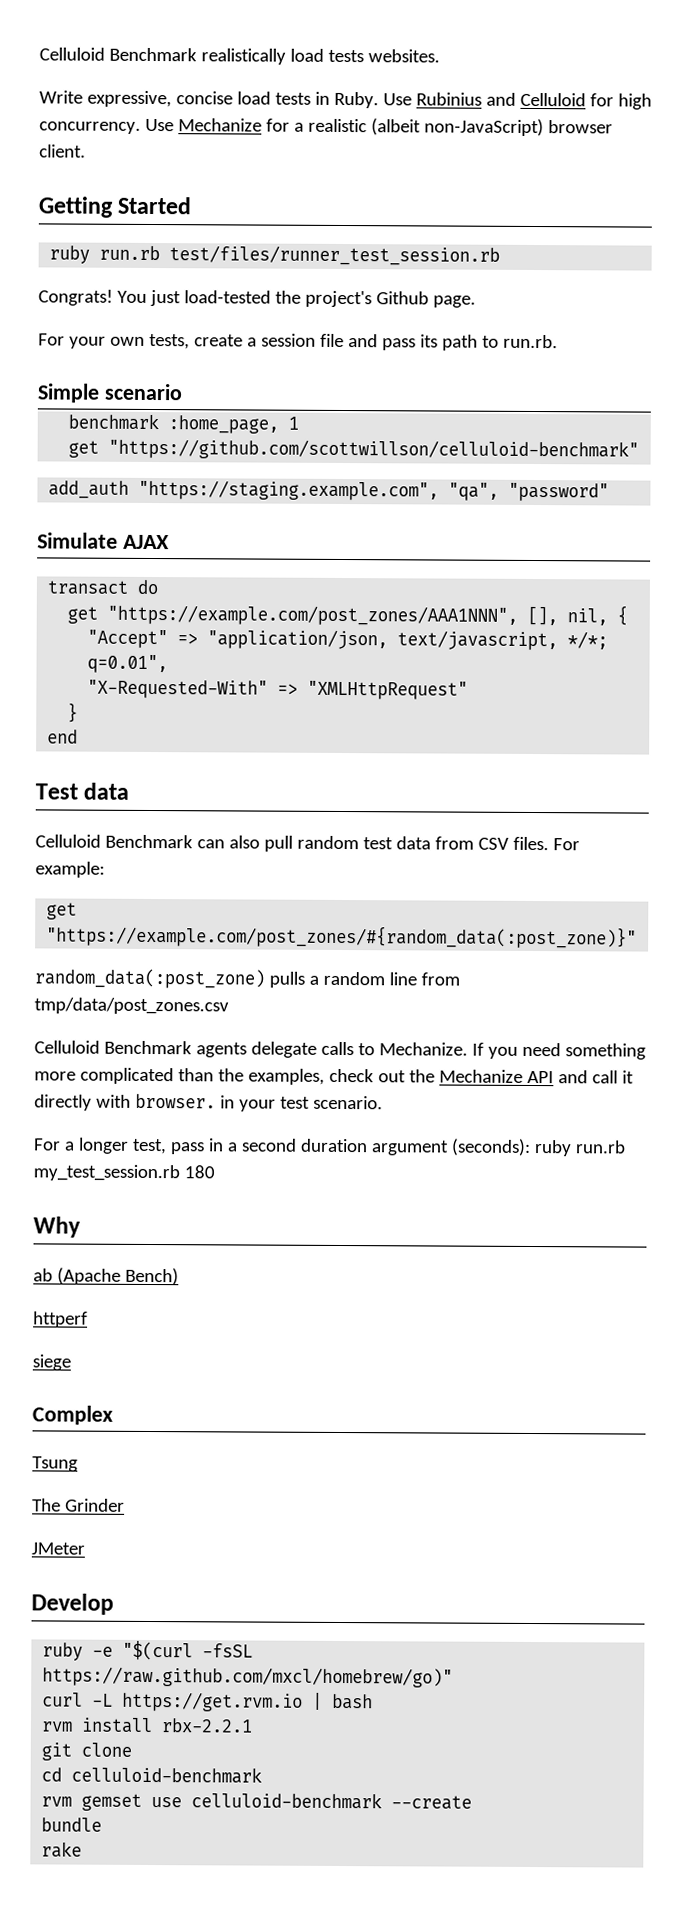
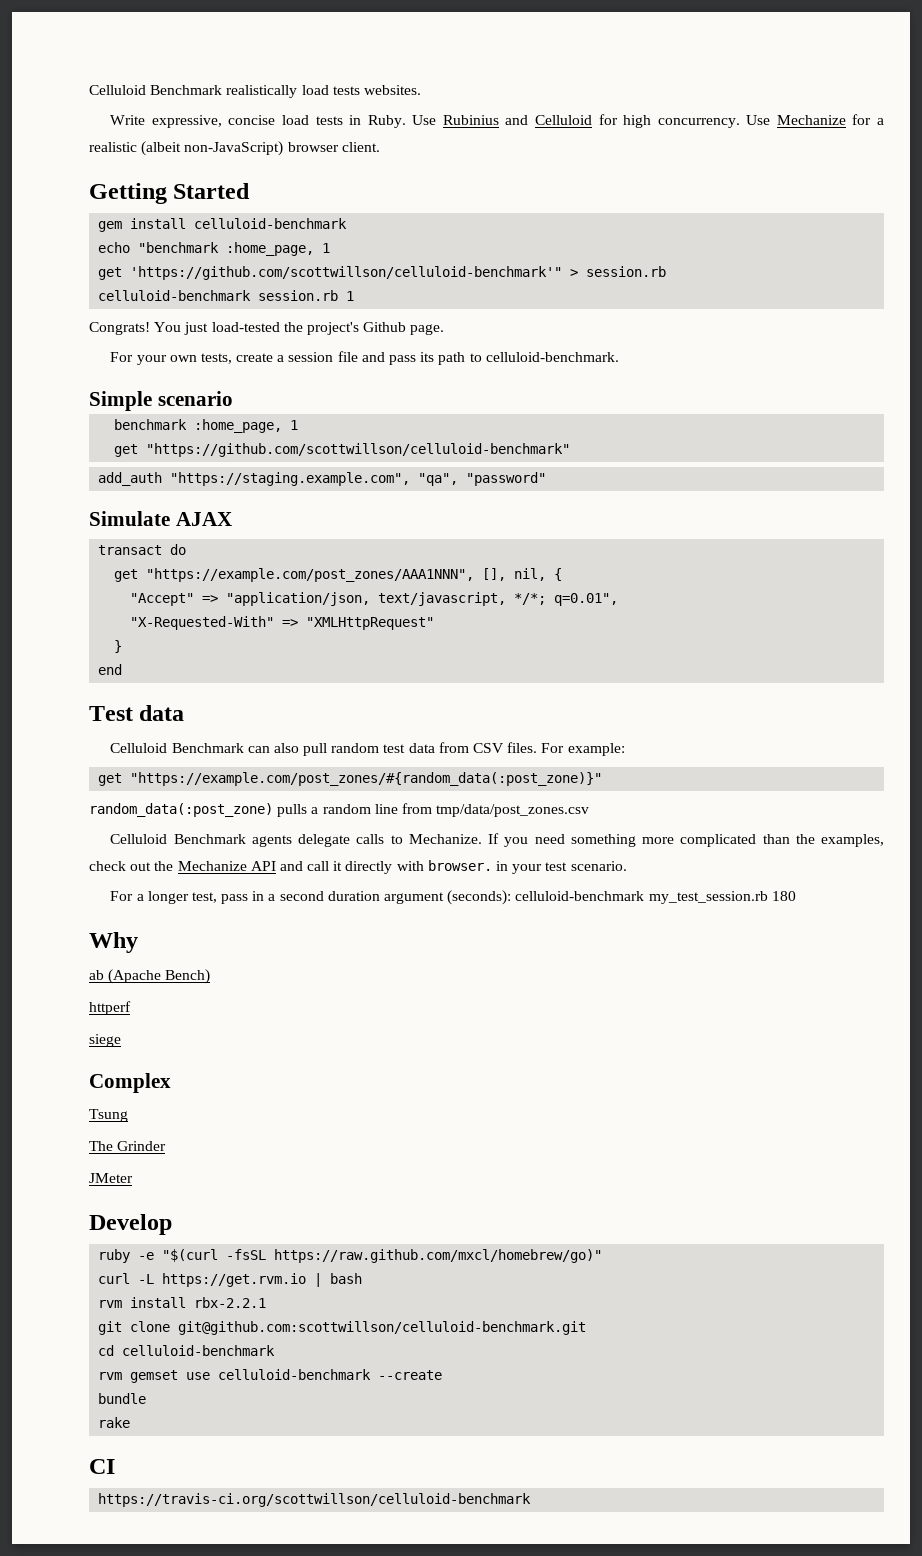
[49,245,501,266] ruby run.rb test/files/runner_test_session.rb -> [98,218,348,232] [98,242,331,256] [98,266,667,280] [98,290,355,301] gem install celluloid-benchmark // echo "benchmark :home_page, 1 // get 'https://github.com/scottwillson/celluloid-benchmark'" > session.rb // celluloid-benchmark session.rb 1
[502,334,558,349] run.rb. -> [485,352,619,362] celluloid-benchmark.
[533,1140,626,1157] ruby run.rb -> [515,891,645,901] celluloid-benchmark
(133, 1749) none -> [178,1321,587,1335] git@github.com:scottwillson/celluloid-benchmark.git
(83, 1849) none -> [89,1459,115,1474] [98,1493,532,1507] // CI // https://travis-ci.org/scottwillson/celluloid-benchmark

